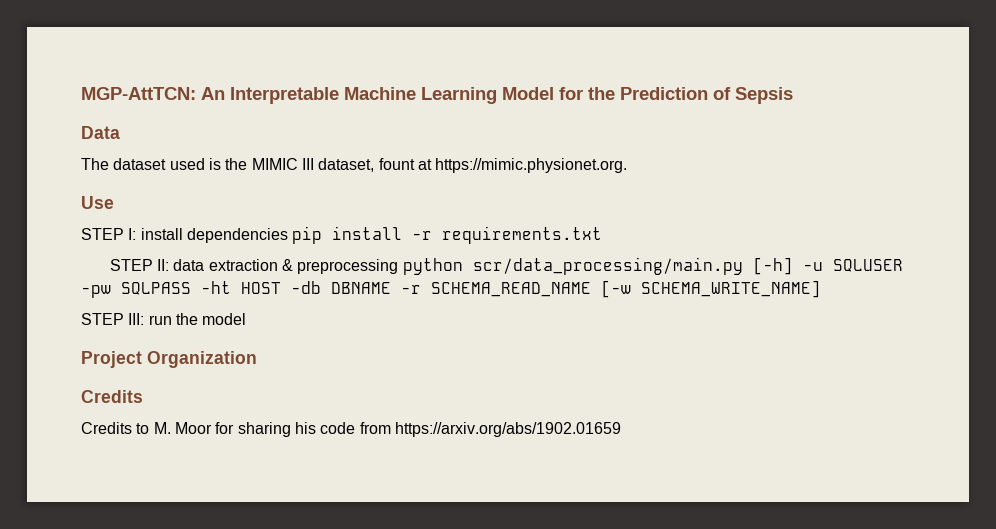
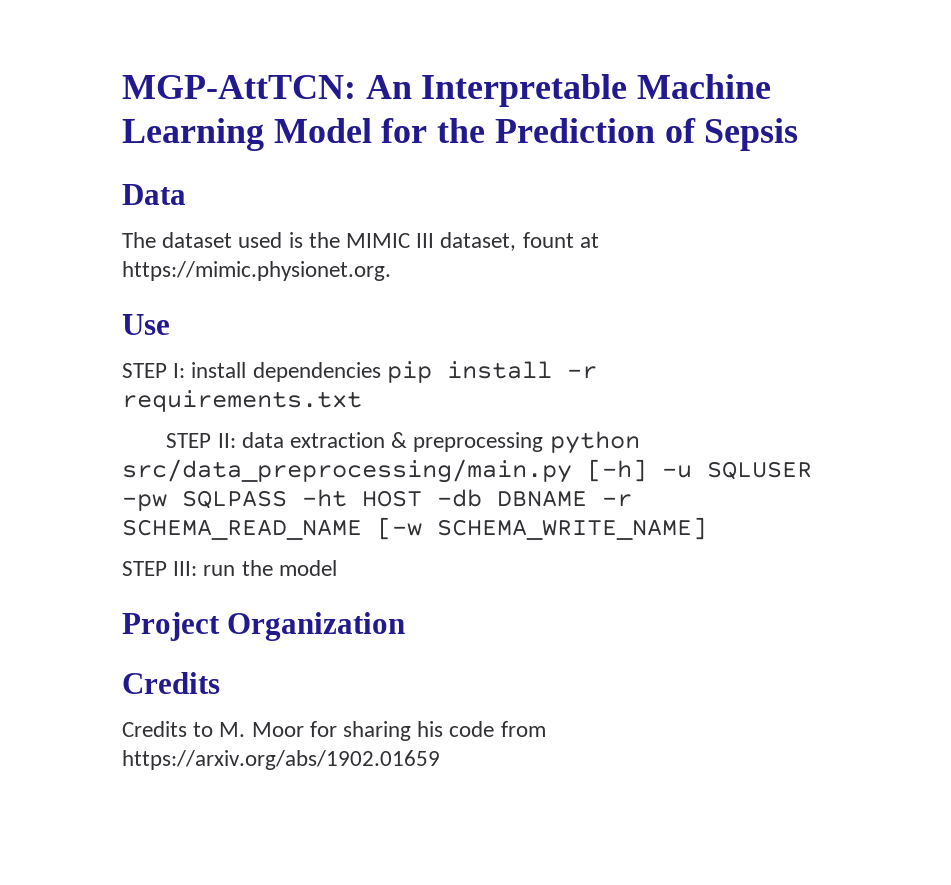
[472,257,743,275] scr/data_processing/main.py -> [122,459,572,483] src/data_preprocessing/main.py

